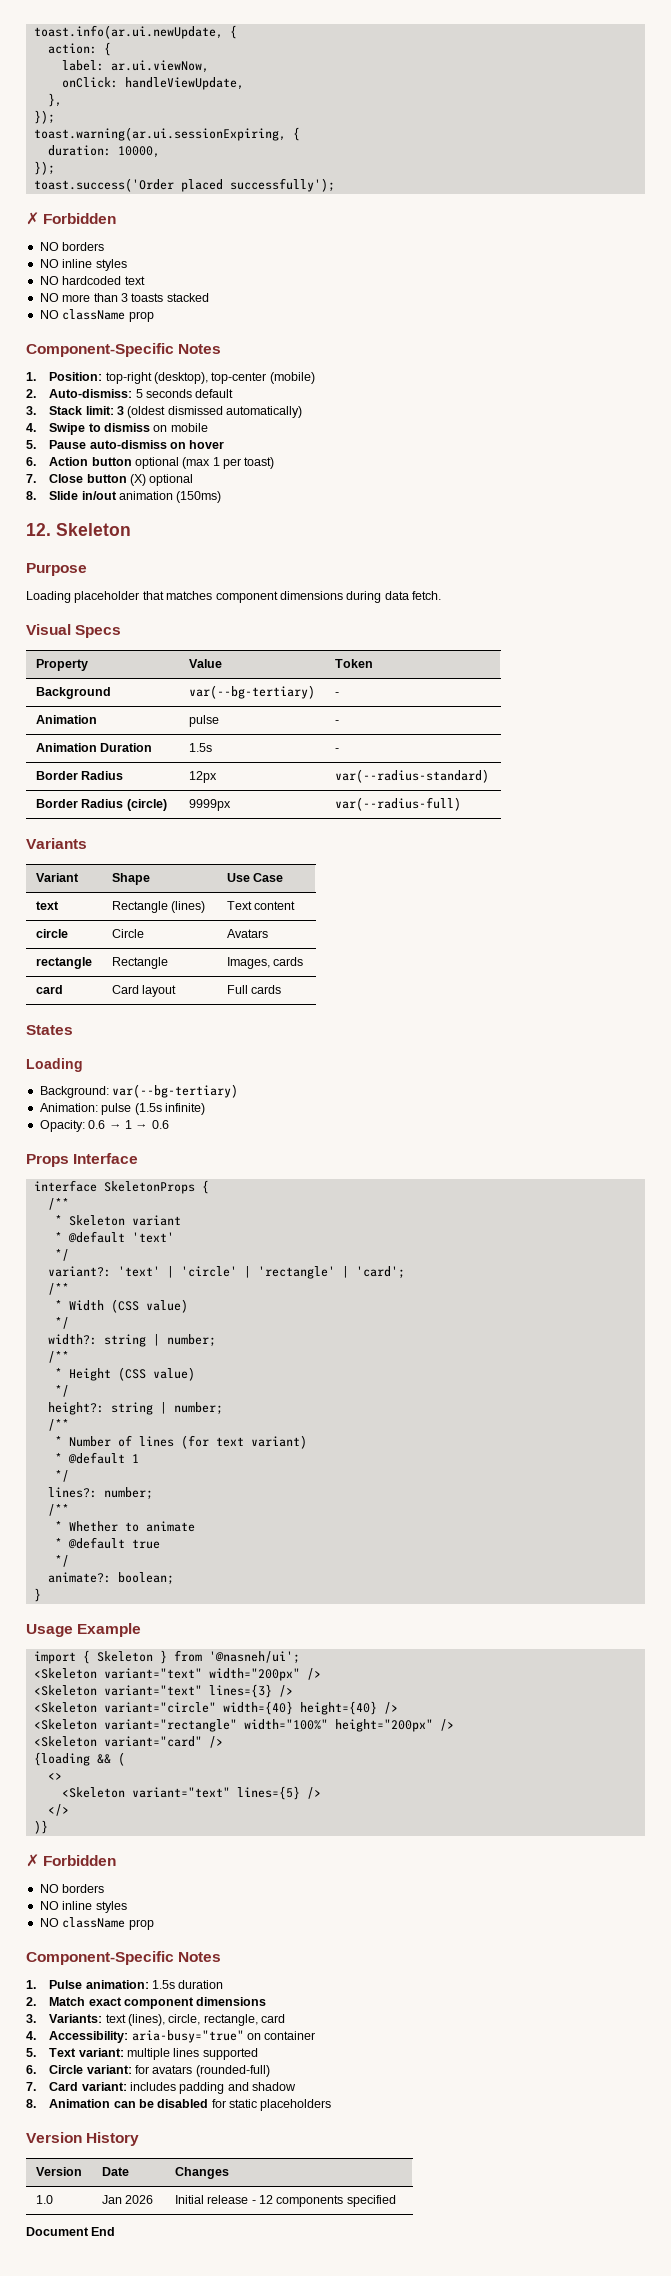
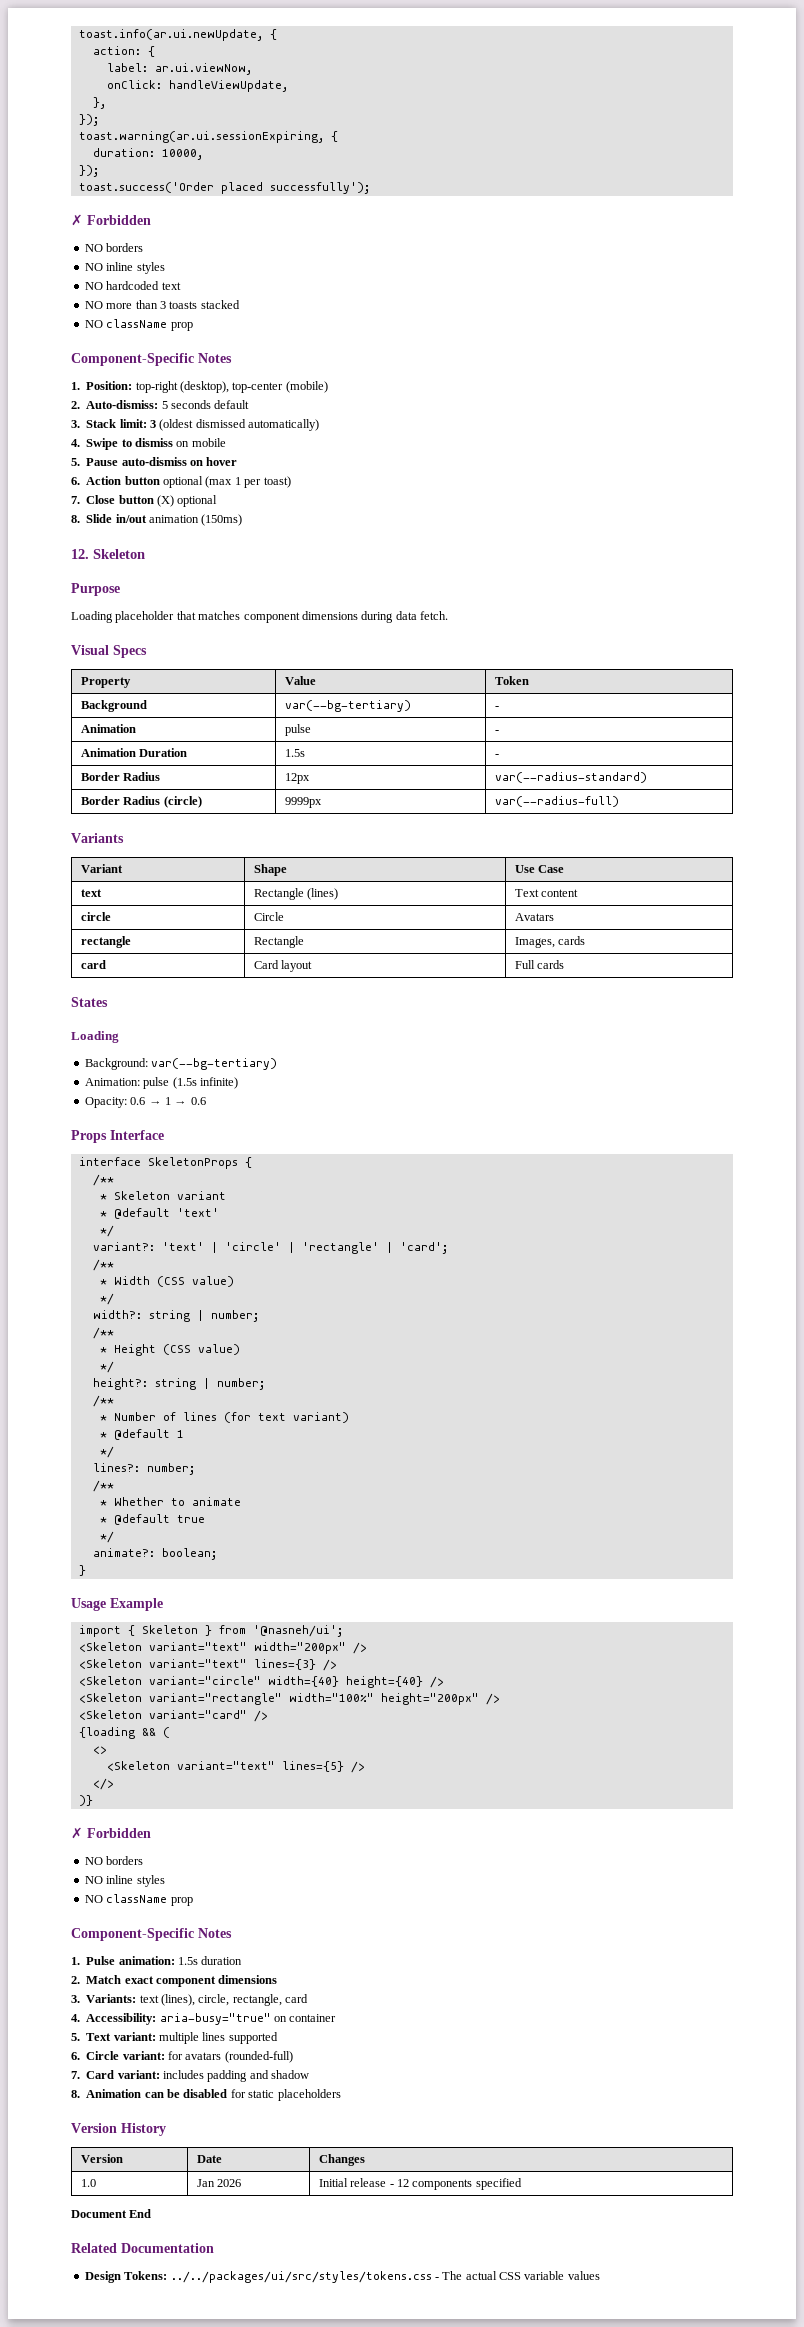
(116, 2231) none -> [71,2243,214,2253] [84,2271,600,2283] // Related Documentation // Design Tokens: ../../packages/ui/src/styles/tokens.css - The actual CSS variable values

